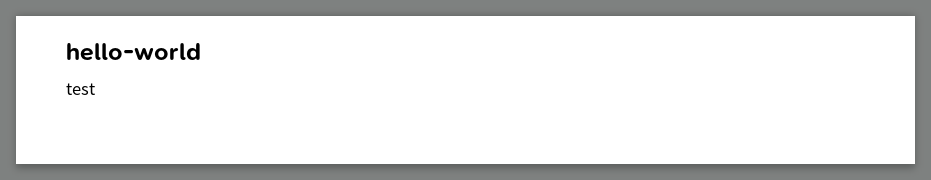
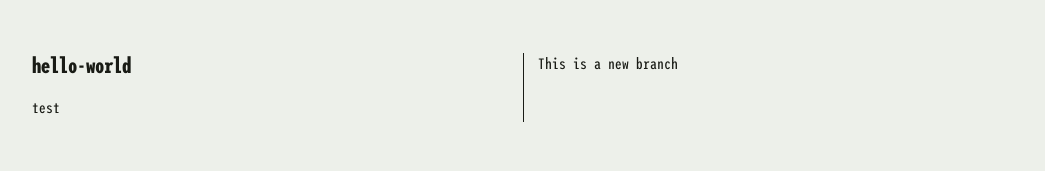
(95, 89) none -> [538,57,678,70] // This is a new branch

